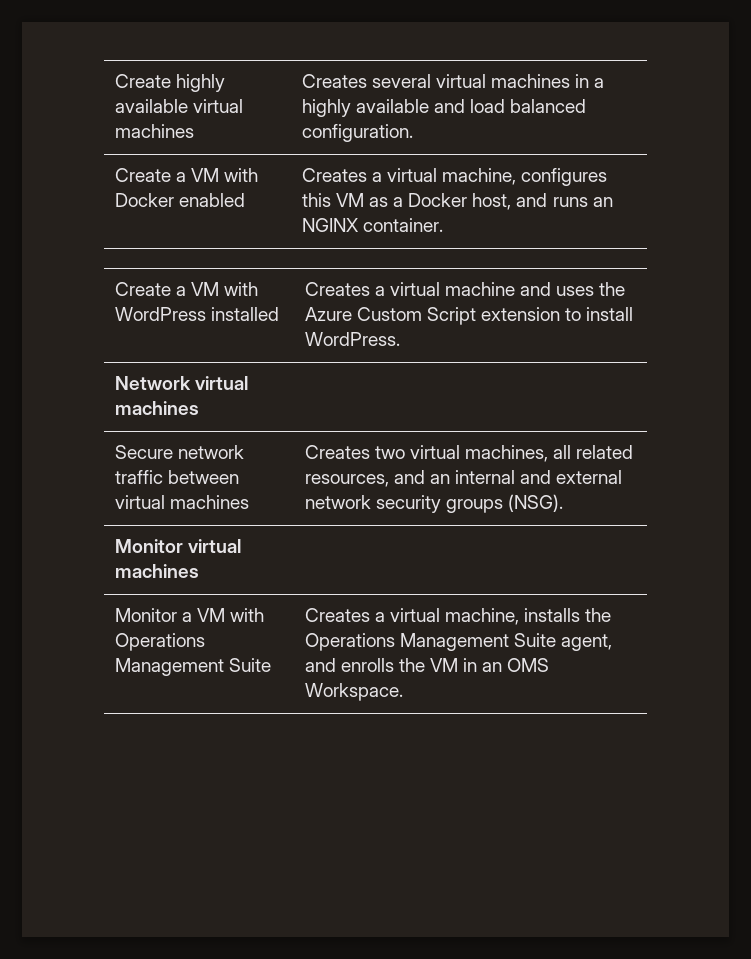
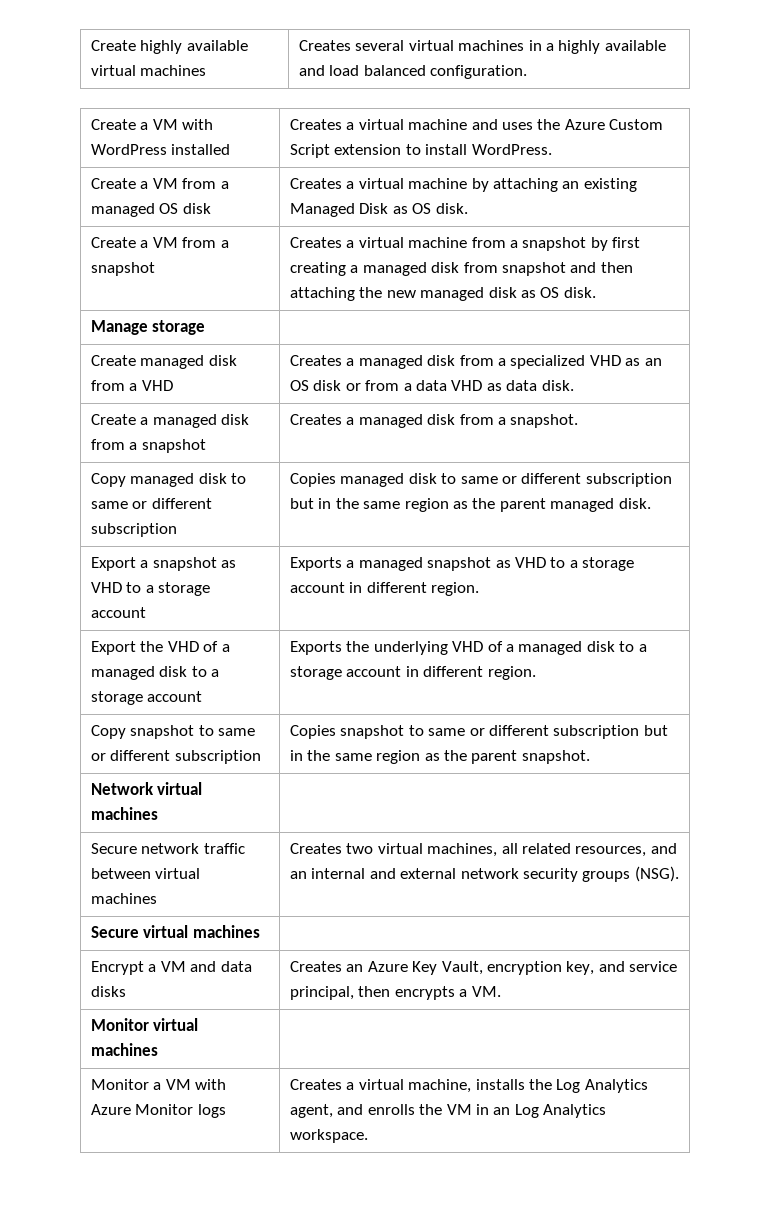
[114,168,258,182] [114,193,245,207] [301,168,608,186] [301,193,613,210] [301,218,443,232] // Create a VM with Docker enabled | Creates a virtual machine, configures this VM as a Docker host, and runs an NGINX container. -> (528, 72) none
(400, 339) none -> [90,178,229,189] [90,203,211,217] [289,178,637,192] [289,203,468,217] [90,237,229,248] [90,262,155,276] [289,237,641,251] [289,262,633,276] [289,287,596,301] [90,320,206,335] [90,355,237,369] [90,380,173,391] [289,355,662,369] [289,380,574,391] [90,414,250,428] [90,439,206,453] [289,414,579,428] [90,473,247,487] [90,498,212,509] [90,523,177,537] [289,473,672,487] [289,498,651,512] [90,557,237,571] [90,582,211,596] [90,607,146,618] [289,557,635,571] [289,582,480,596] [90,641,230,655] [90,666,220,680] [90,691,203,705] [289,641,647,655] [289,666,536,680] [90,725,256,739] [90,750,261,764] [289,725,668,739] [289,750,590,764] // Create a VM from a managed OS disk | Creates a virtual machine by attaching an existing Managed Disk as OS disk. // Create a VM from a snapshot | Creates a virtual machine from a snapshot by first creating a managed disk from snapshot and then attaching the new managed disk as OS disk. // Manage storage | // Create managed disk from a VHD | Creates a managed disk from a specialized VHD as an OS disk or from a data VHD as data disk. // Create a managed disk from a snapshot | Creates a managed disk from a snapshot. // Copy managed disk to same or different subscription | Copies managed disk to same or different subscription but in the same region as the parent managed disk. // Export a snapshot as VHD to a storage account | Exports a managed snapshot as VHD to a storage account in different region. // Export the VHD of a managed disk to a storage account | Exports the underlying VHD of a managed disk to a storage account in different region. // Copy snapshot to same or different subscription | Copies snapshot to same or different subscription but in the same region as the parent snapshot.
(563, 503) none -> [90,925,260,938] [90,961,252,975] [90,986,126,997] [289,961,678,975] [289,986,501,1000] // Secure virtual machines | // Encrypt a VM and data disks | Creates an Azure Key Vault, encryption key, and service principal, then encrypts a VM.
[114,633,205,651] [114,658,271,676] Operations Management Suite -> [90,1104,226,1118] Azure Monitor logs
[304,633,556,651] Operations Management Suite -> [556,1079,648,1093] Log Analytics
[507,658,550,672] [304,683,403,701] OMS Workspace. -> [514,1104,607,1118] [289,1129,368,1143] Log Analytics workspace.

